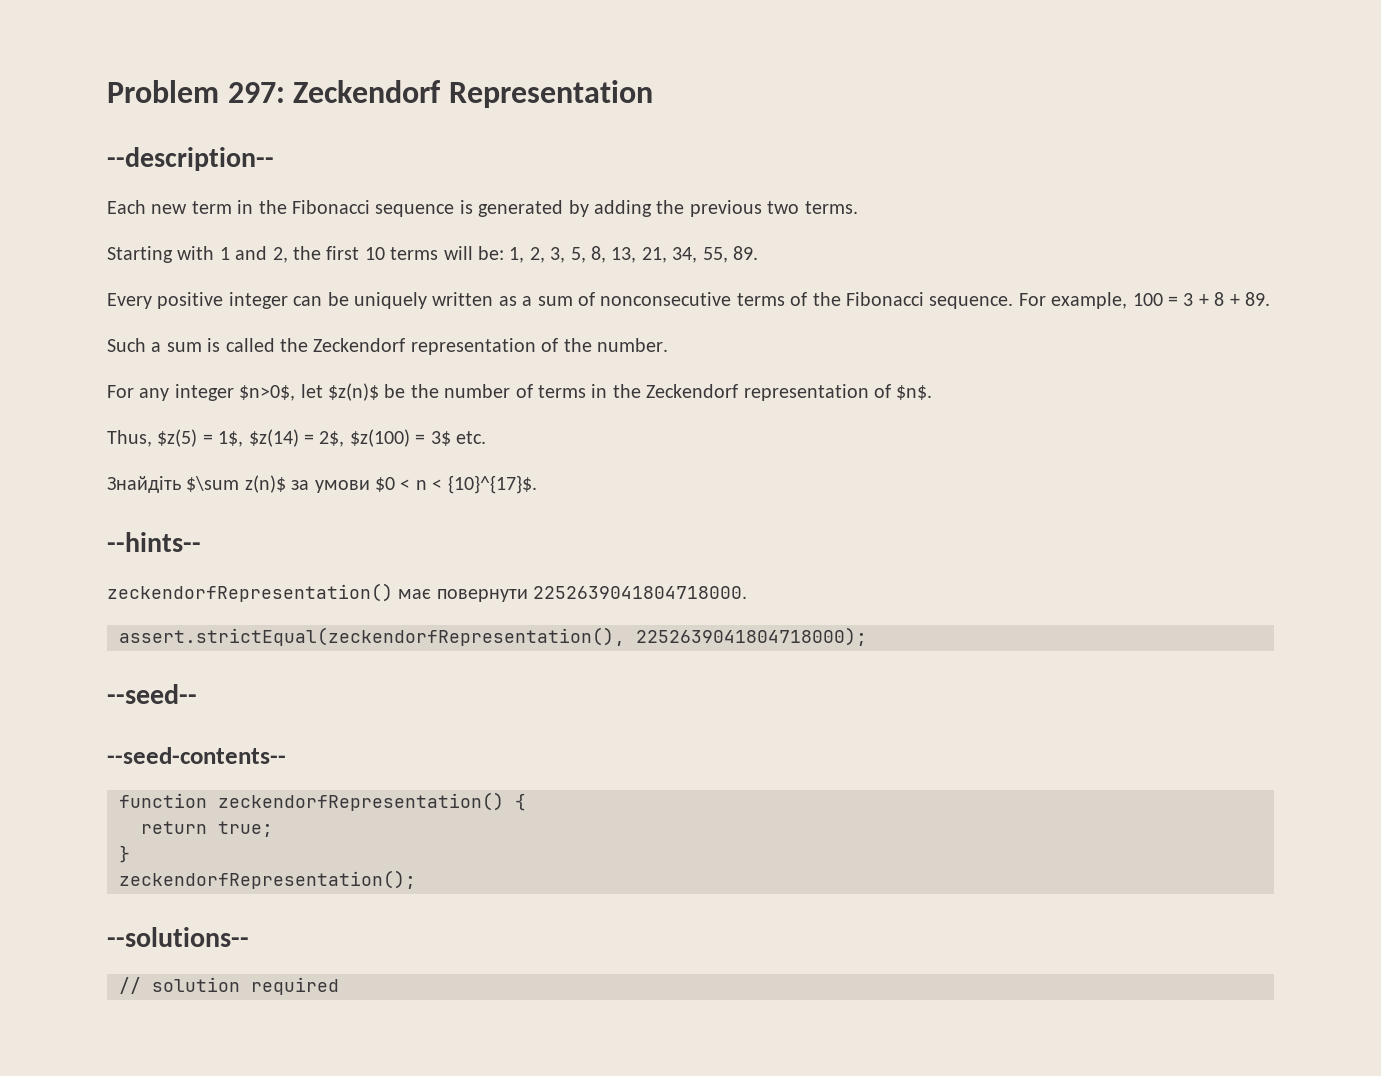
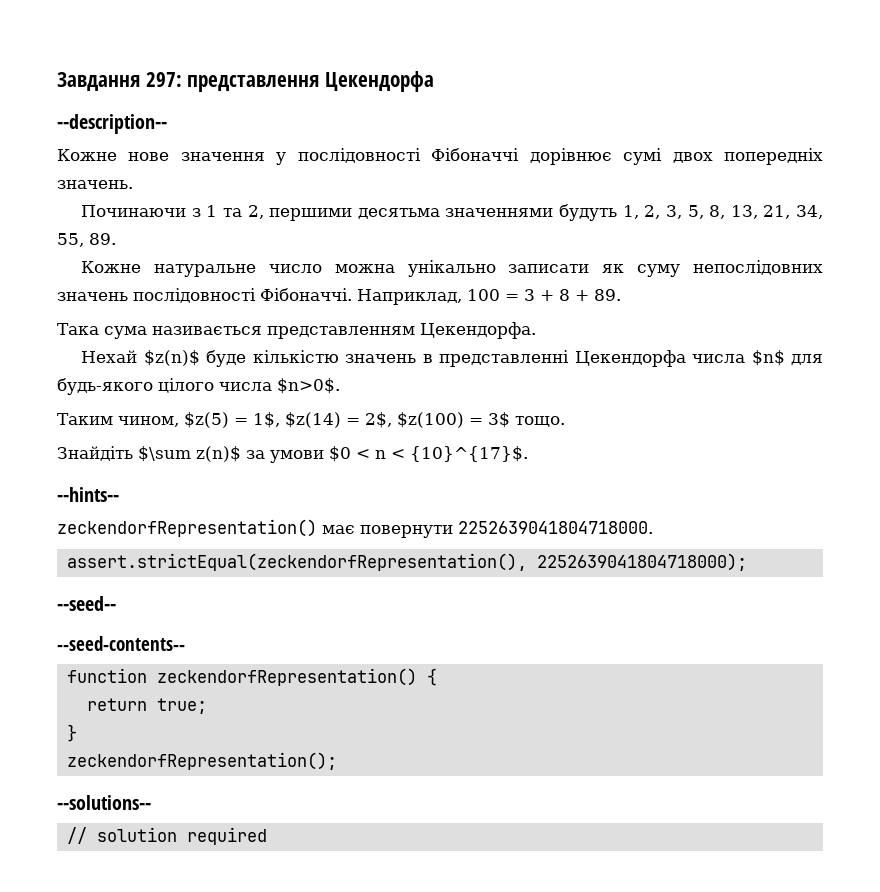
[107,80,653,108] [107,147,274,171] [107,200,858,217] [107,246,504,263] Problem 297: Zeckendorf Representation // --description-- // Each new term in the Fibonacci sequence is generated by adding the previous two terms. // Starting with 1 and 2, the first 10 terms will be: -> [57,71,434,92] [57,114,167,134] [57,148,824,165] [57,180,133,189] [81,204,618,221] Завдання 297: представлення Цекендорфа // --description-- // Кожне нове значення у послідовності Фібоначчі дорівнює сумі двох попередніх значень. // Починаючи з 1 та 2, першими десятьма значеннями будуть
[107,292,1128,309] Every positive integer can be uniquely written as a sum of nonconsecutive terms of the Fibonacci sequence. For example, -> [81,260,823,277] [57,288,462,305] Кожне натуральне число можна унікально записати як суму непослідовних значень послідовності Фібоначчі. Наприклад,
[107,338,668,355] [107,383,933,401] [107,430,152,447] Such a sum is called the Zeckendorf representation of the number. // For any integer $n>0$, let $z(n)$ be the number of terms in the Zeckendorf representation of $n$. // Thus, -> [57,322,536,339] [81,350,824,367] [57,378,340,395] [57,413,179,427] Така сума називається представленням Цекендорфа. // Нехай $z(n)$ буде кількістю значень в представленні Цекендорфа числа $n$ для будь-якого цілого числа $n>0$. // Таким чином,
[456,431,486,444] etc. -> [515,416,565,427] тощо.

